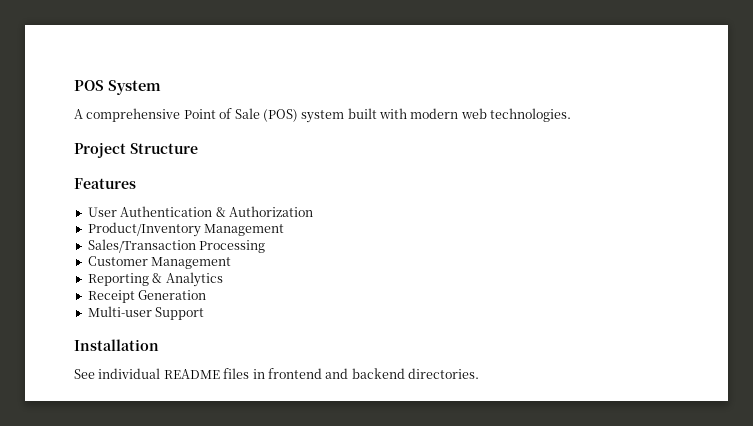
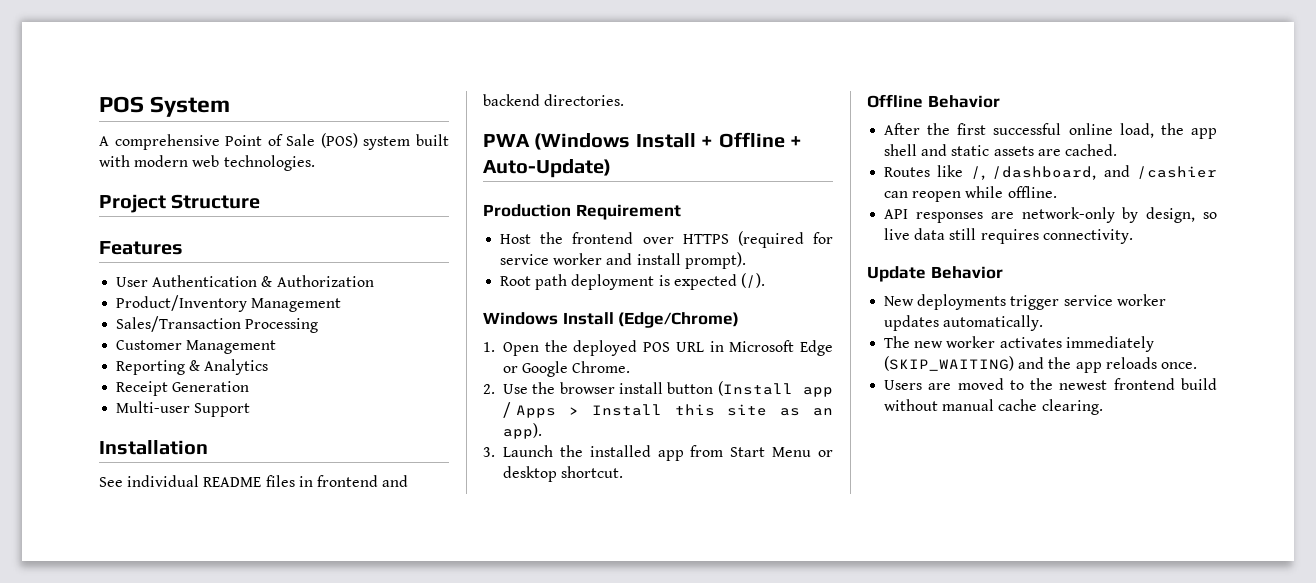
(479, 373) none -> [483,132,802,150] [483,159,611,178] [483,204,681,220] [500,231,833,248] [500,252,746,269] [500,273,765,290] [483,312,740,328] [483,340,833,356] [502,361,631,377] [483,381,833,397] [502,402,833,418] [502,423,542,439] [483,445,833,461] [502,466,624,482] [867,94,1000,108] [884,123,1217,139] [884,144,1117,156] [884,165,1217,180] [884,186,1057,202] [884,207,1217,223] [884,228,1133,244] [867,266,1003,282] [884,294,1166,310] [884,315,1044,331] [884,336,1154,352] [884,356,1197,373] [884,378,1217,390] [884,399,1103,415] // PWA (Windows Install + Offline + Auto-Update) // Production Requirement // Host the frontend over HTTPS (required for service worker and install prompt). // Root path deployment is expected (/). // Windows Install (Edge/Chrome) // 1. Open the deployed POS URL in Microsoft Edge or Google Chrome. // 2. Use the browser install button (Install app / Apps > Install this site as an app). // 3. Launch the installed app from Start Menu or desktop shortcut. // Offline Behavior // After the first successful online load, the app shell and static assets are cached. // Routes like /, /dashboard, and /cashier can reopen while offline. // API responses are network-only by design, so live data still requires connectivity. // Update Behavior // New deployments trigger service worker updates automatically. // The new worker activates immediately (SKIP_WAITING) and the app reloads once. // Users are moved to the newest frontend build without manual cache clearing.

